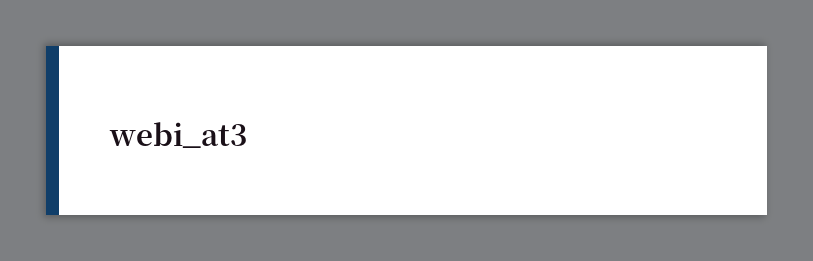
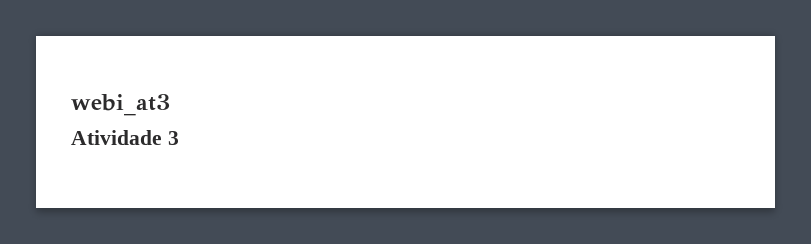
(248, 135) none -> [71,130,179,145] // Atividade 3

